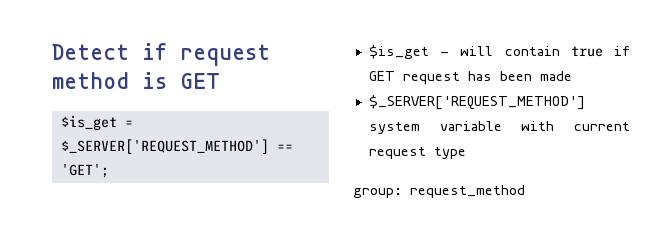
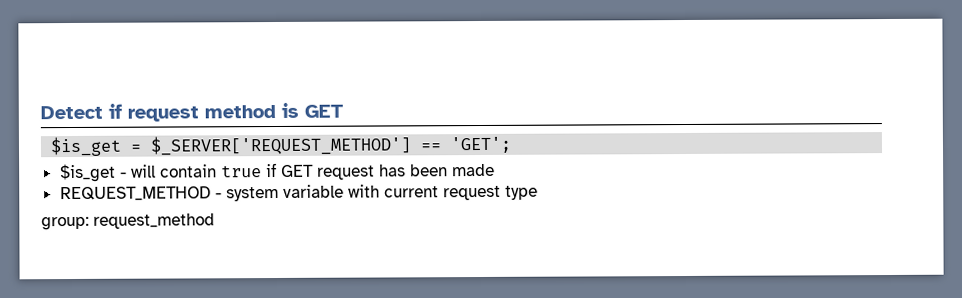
[368,95,585,110] $_SERVER['REQUEST_METHOD'] -> [59,186,222,202] REQUEST_METHOD -

